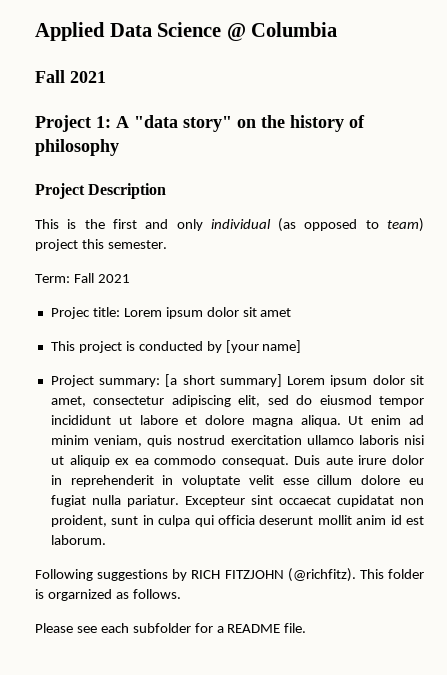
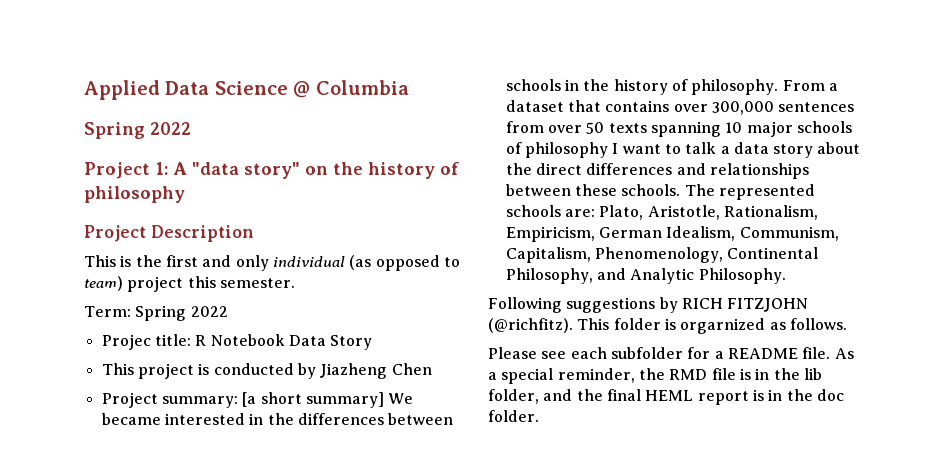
[35,70,106,83] Fall 2021 -> [84,122,191,139] Spring 2022
[73,273,130,283] Fall 2021 -> [135,305,228,321] Spring 2022
[123,307,292,319] Lorem ipsum dolor sit amet -> [195,334,373,350] R Notebook Data Story
[225,340,302,353] [your name] -> [320,363,432,379] Jiazheng Chen
[287,375,425,387] [50,395,425,407] [50,415,425,427] [50,435,424,447] [50,455,425,467] [50,475,425,487] [50,495,425,507] [50,515,425,527] [50,535,106,545] Lorem ipsum dolor sit amet, consectetur adipiscing elit, sed do eiusmod tempor incididunt ut labore et dolore magna aliqua. Ut enim ad minim veniam, quis nostrud exercitation ullamco laboris nisi ut aliquip ex ea commodo consequat. Duis aute irure dolor in reprehenderit in voluptate velit esse cillum dolore eu fugiat nulla pariatur. Excepteur sint occaecat cupidatat non proident, sunt in culpa qui officia deserunt mollit anim id est laborum. -> [388,393,414,404] [101,413,454,425] [505,79,838,95] [505,100,855,115] [505,121,852,137] [505,142,861,158] [505,163,809,179] [505,184,815,200] [505,205,818,220] [505,226,839,242] [505,247,819,263] [505,268,786,284] We became interested in the differences between schools in the history of philosophy. From a dataset that contains over 300,000 sentences from over 50 texts spanning 10 major schools of philosophy I want to talk a data story about the direct differences and relationships between these schools. The represented schools are: Plato, Aristotle, Rationalism, Empiricism, German Idealism, Communism, Capitalism, Phenomenology, Continental Philosophy, and Analytic Philosophy.
(307, 628) none -> [834,348,854,359] [488,368,822,384] [488,389,844,405] [488,410,539,422] As a special reminder, the RMD file is in the lib folder, and the final HEML report is in the doc folder.

